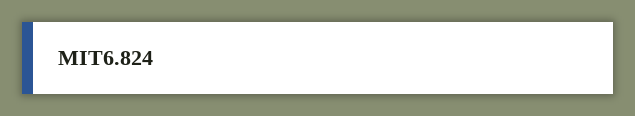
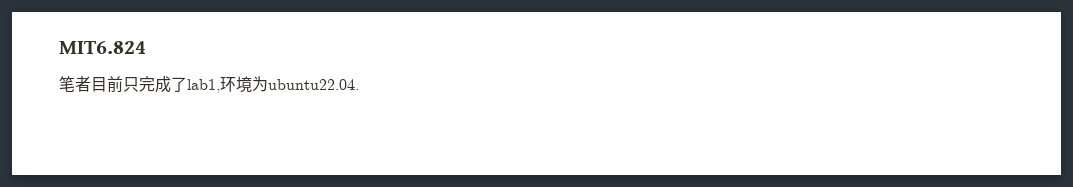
(153, 58) none -> [59,76,359,93] // 笔者目前只完成了lab1,环境为ubuntu22.04.

